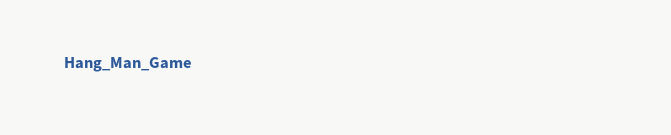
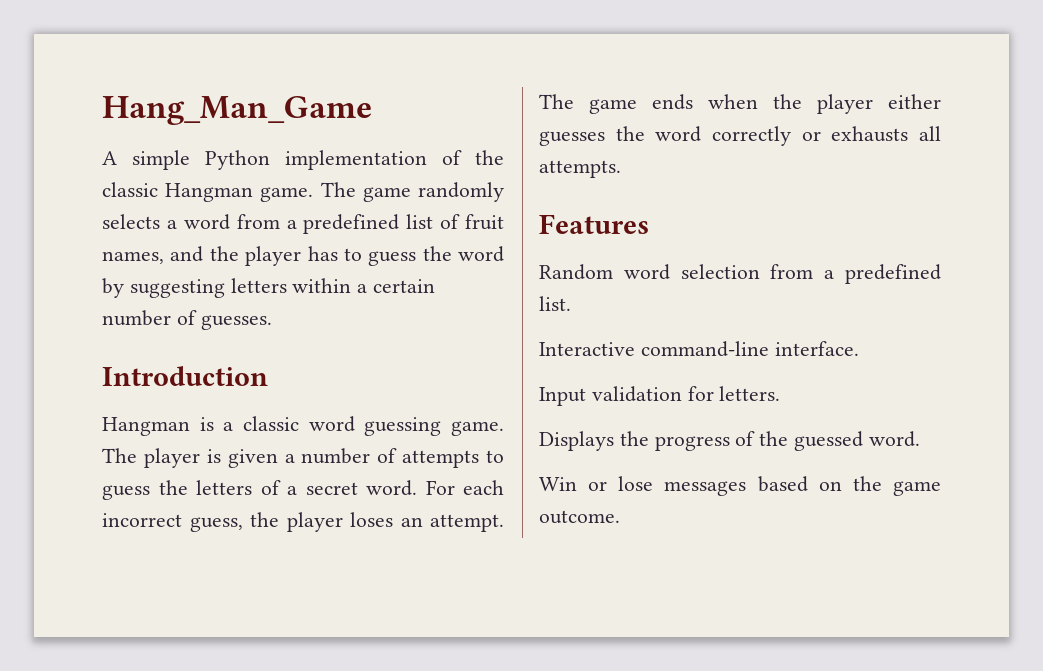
(192, 64) none -> [102,150,504,170] [102,182,504,202] [102,214,504,234] [102,246,504,266] [102,278,436,298] [102,310,272,330] [102,366,268,386] [102,416,504,436] [102,448,504,468] [102,480,504,500] [102,512,504,532] [539,94,941,114] [539,126,941,146] [539,160,621,178] [539,214,649,234] [539,264,941,284] [539,296,571,311] [539,341,859,357] [539,386,781,406] [539,431,920,451] [539,476,941,496] [539,510,620,524] // A simple Python implementation of the classic Hangman game. The game randomly selects a word from a predefined list of fruit names, and the player has to guess the word by suggesting letters within a certain number of guesses. // Introduction // Hangman is a classic word guessing game. The player is given a number of attempts to guess the letters of a secret word. For each incorrect guess, the player loses an attempt. The game ends when the player either guesses the word correctly or exhausts all attempts. // Features // Random word selection from a predefined list. // Interactive command-line interface. // Input validation for letters. // Displays the progress of the guessed word. // Win or lose messages based on the game outcome.

